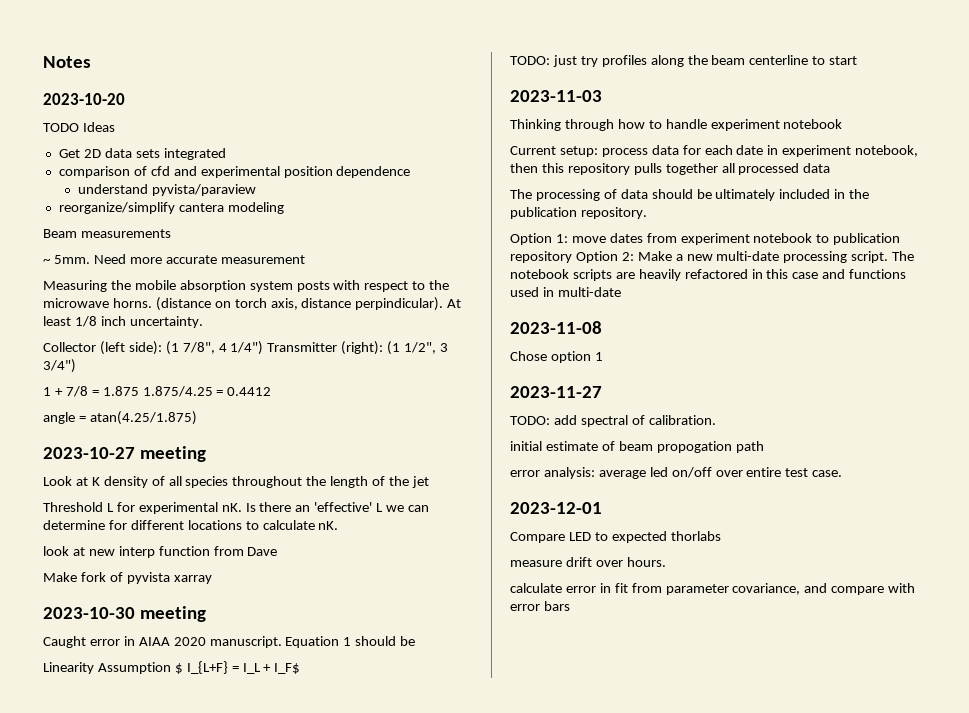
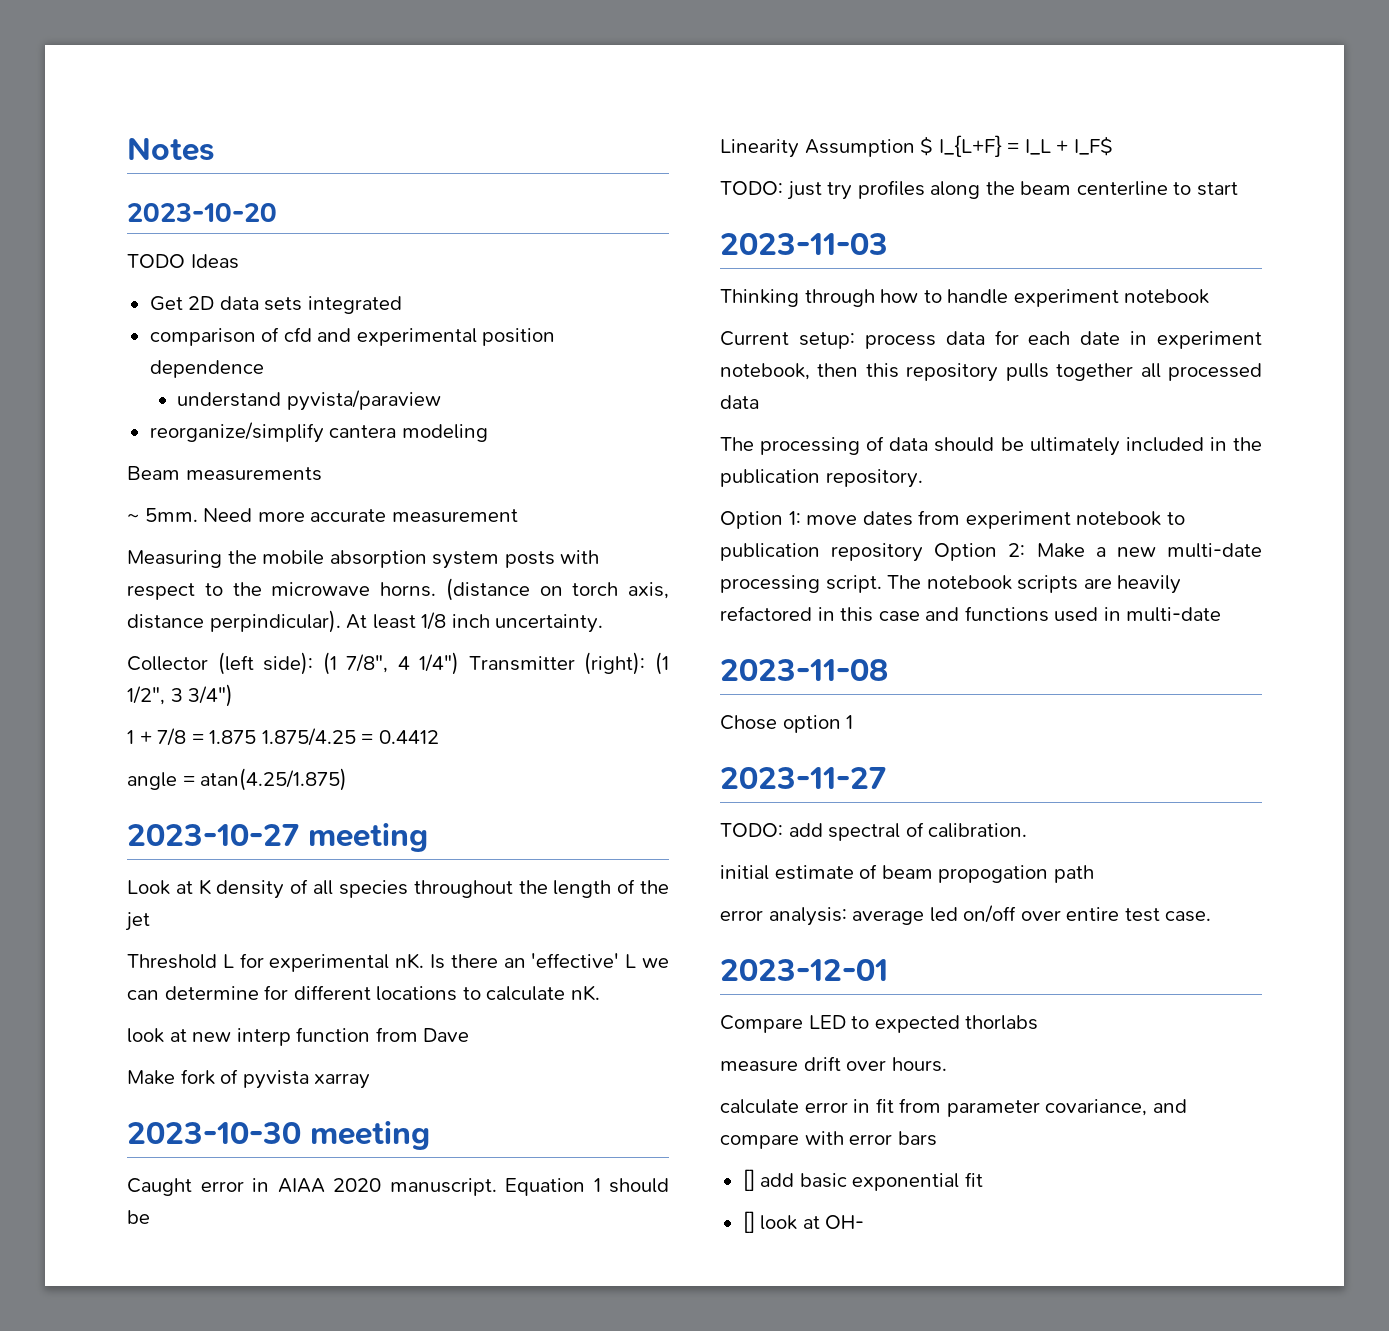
(570, 606) none -> [742,1169,983,1191] [742,1211,865,1233] // [] add basic exponential fit // [] look at OH-

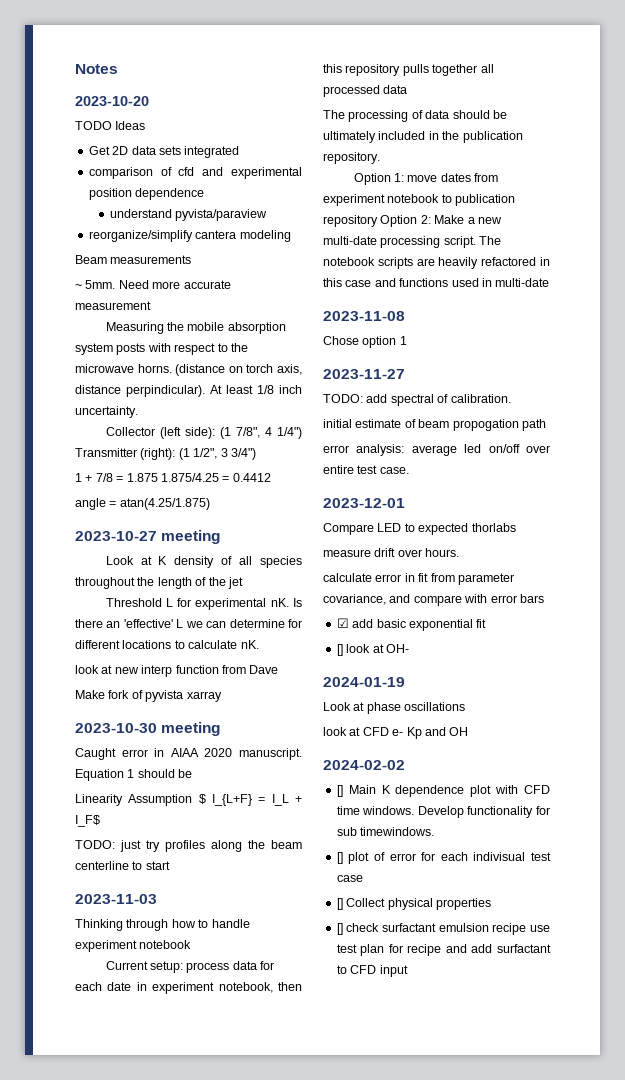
[742,1169,755,1191] [] -> [336,618,349,628] ☑
(865, 1222) none -> [323,677,405,687] [323,702,466,714] [323,727,469,739] [323,760,405,770] [336,785,550,797] [336,806,550,818] [336,827,435,836] [336,852,551,864] [336,875,363,882] [336,898,491,910] [336,923,550,935] [336,944,551,956] [336,965,408,977] // 2024-01-19 // Look at phase oscillations // look at CFD e- Kp and OH // 2024-02-02 // [] Main K dependence plot with CFD time windows. Develop functionality for sub timewindows. // [] plot of error for each indivisual test case // [] Collect physical properties // [] check surfactant emulsion recipe use test plan for recipe and add surfactant to CFD input

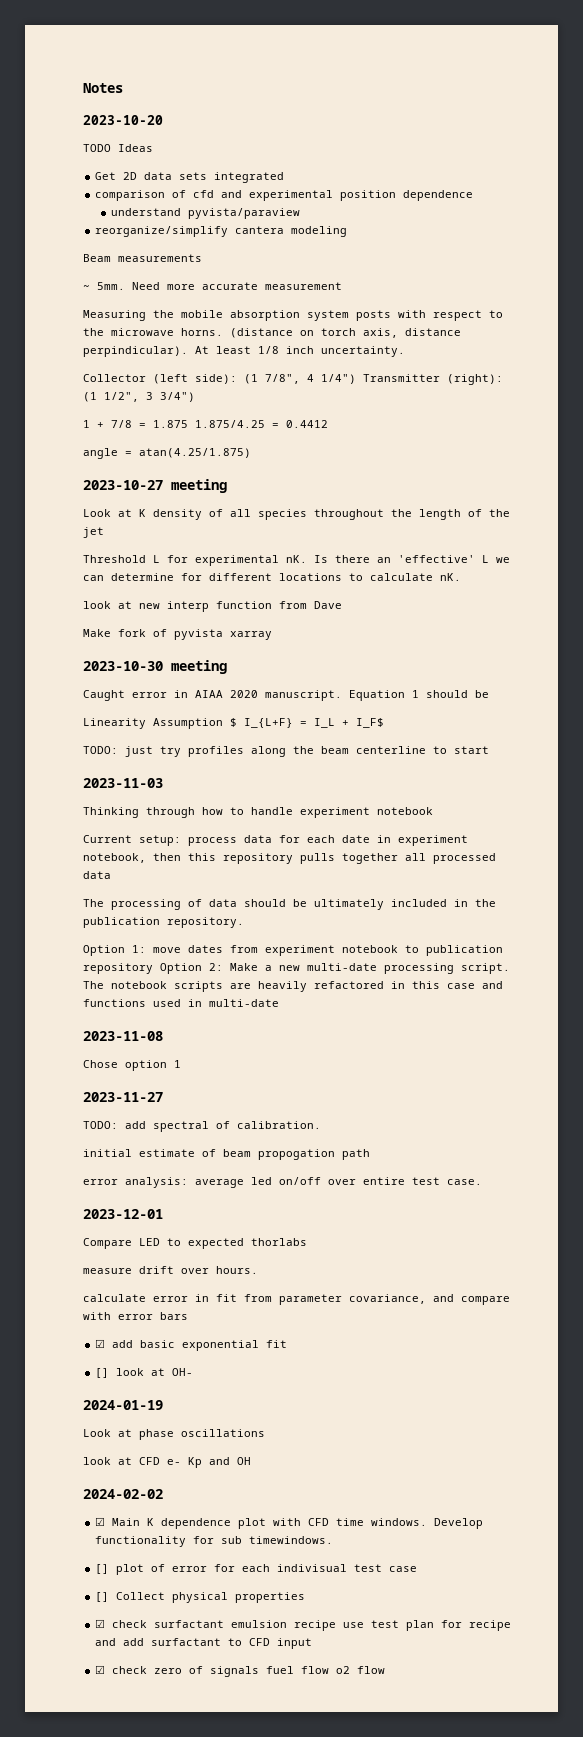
[336,785,343,797] [] -> [95,1517,106,1526] ☑
[336,923,343,935] [] -> [95,1619,106,1628] ☑
(408, 971) none -> [95,1665,386,1677] // ☑ check zero of signals fuel flow o2 flow

